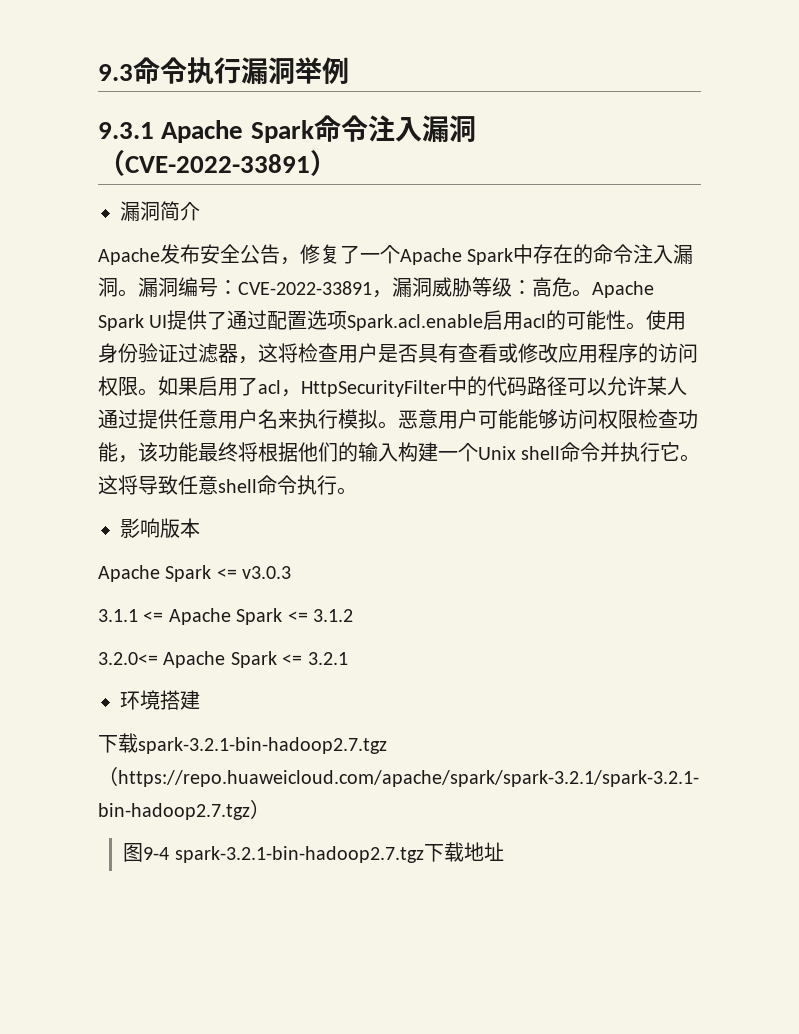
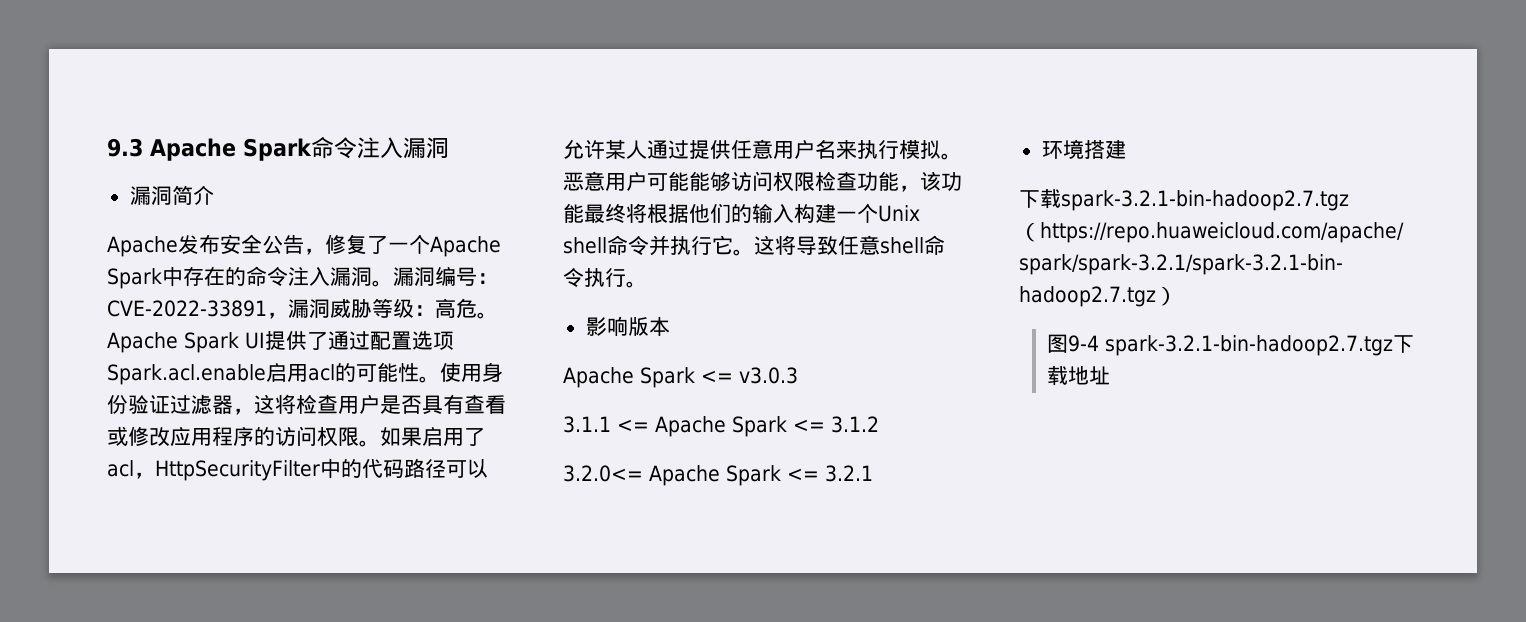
[133,57,349,84] [98,122,154,139] 命令执行漏洞举例 // 9.3.1 -> (143, 147) none
[98,150,337,176] （CVE-2022-33891） -> (449, 148) none

